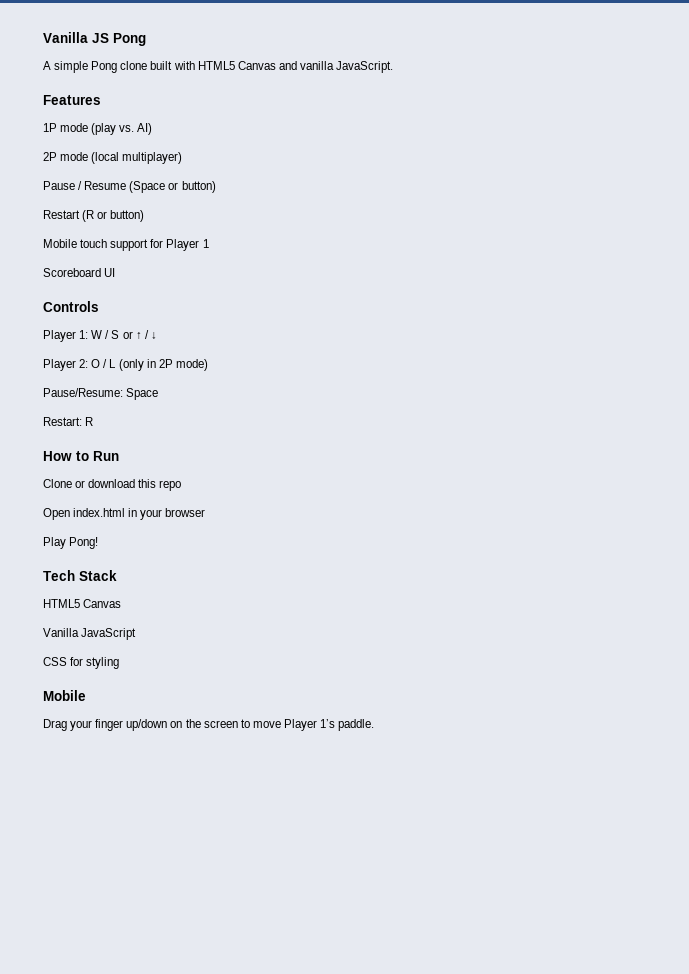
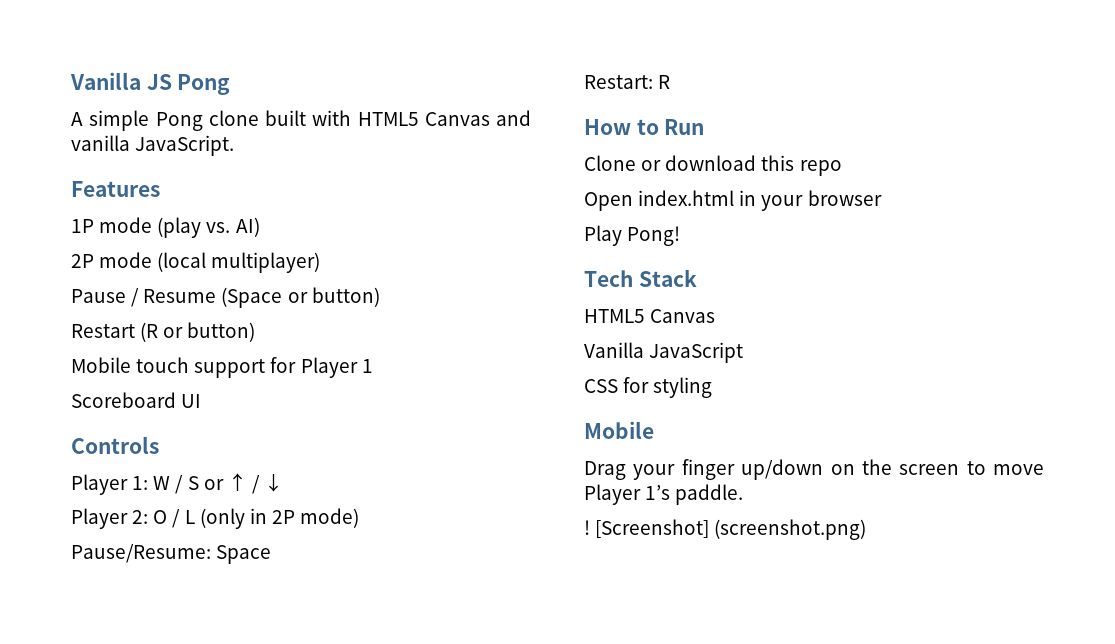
(375, 725) none -> [584,519,867,540] // ! [Screenshot] (screenshot.png)

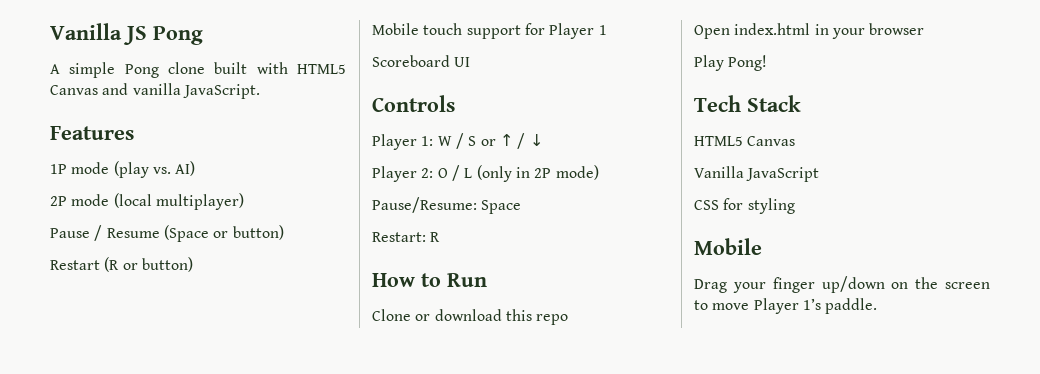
[584,519,867,540] // ! [Screenshot] (screenshot.png) -> (878, 306) none

